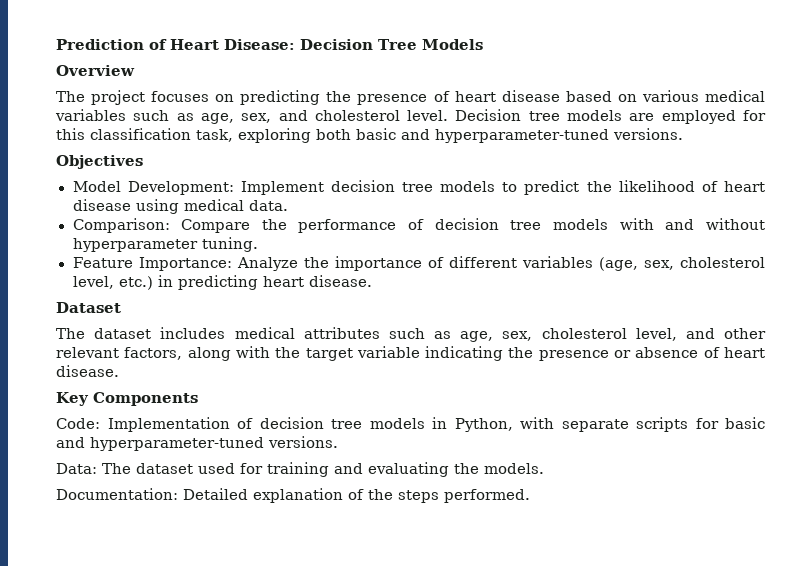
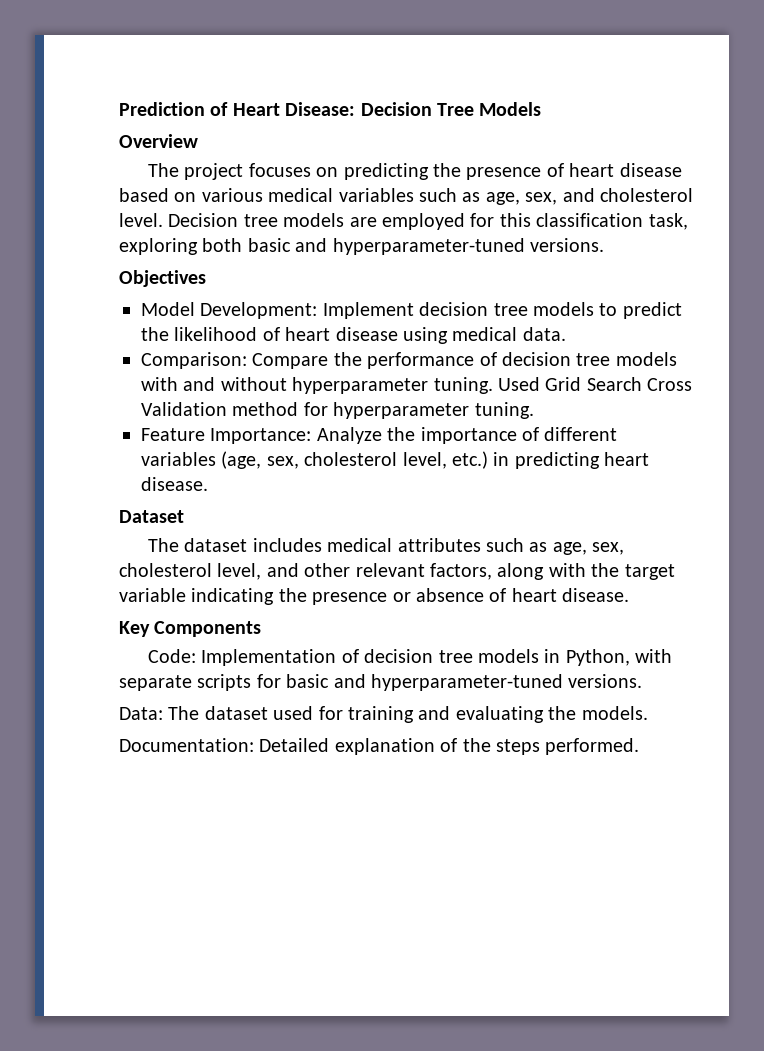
(258, 244) none -> [498,377,693,391] [141,402,534,419] Used Grid Search Cross Validation method for hyperparameter tuning.

